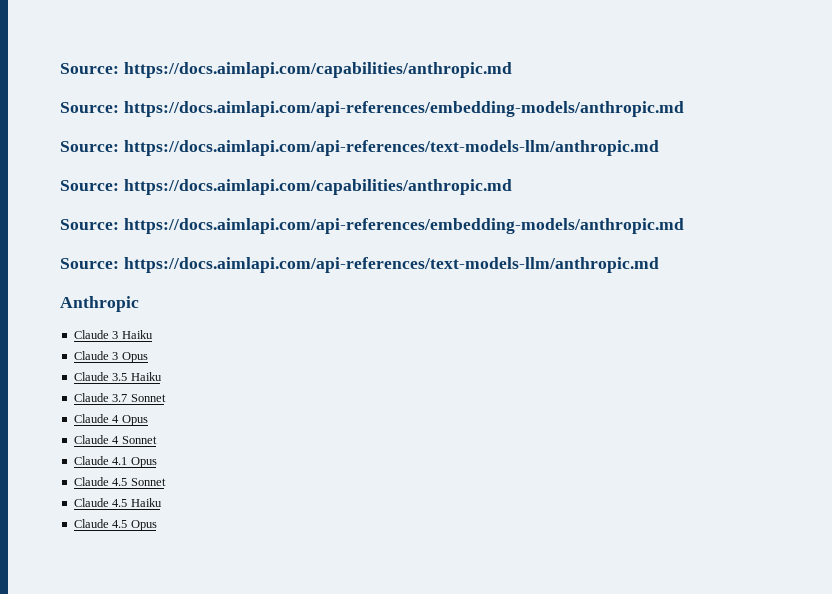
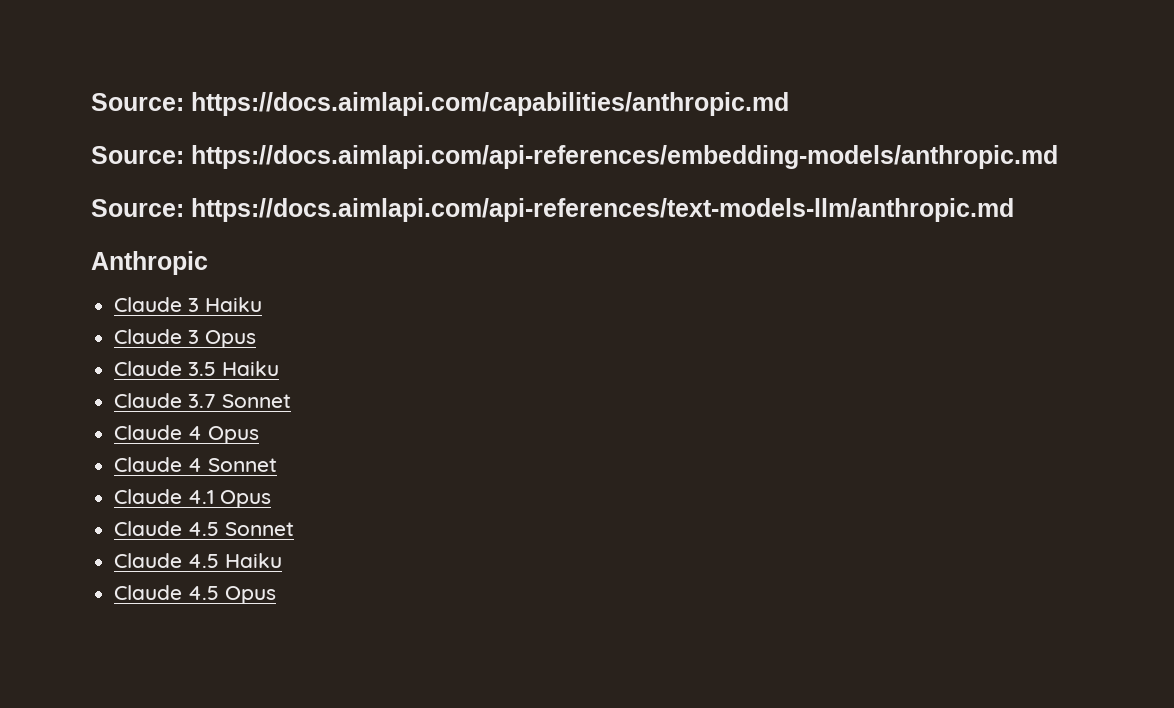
[60,62,512,78] [60,101,684,117] [60,140,659,156] [60,179,512,195] [60,218,684,234] [60,257,659,273] Source: https://docs.aimlapi.com/capabilities/anthropic.md // Source: https://docs.aimlapi.com/api-references/embedding-models/anthropic.md // Source: https://docs.aimlapi.com/api-references/text-models-llm/anthropic.md // Source: https://docs.aimlapi.com/capabilities/anthropic.md // Source: https://docs.aimlapi.com/api-references/embedding-models/anthropic.md // Source: https://docs.aimlapi.com/api-references/text-models-llm/anthropic.md -> [91,92,789,116] [91,145,1058,169] [91,198,1014,222] Source: https://docs.aimlapi.com/capabilities/anthropic.md // Source: https://docs.aimlapi.com/api-references/embedding-models/anthropic.md // Source: https://docs.aimlapi.com/api-references/text-models-llm/anthropic.md

